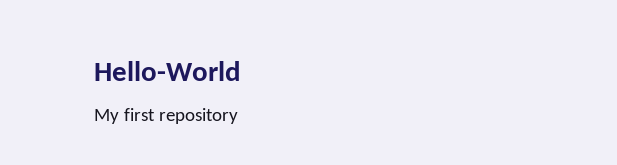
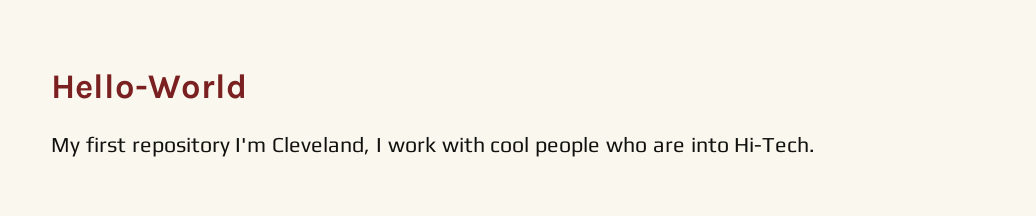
(238, 116) none -> [235,136,816,157] I'm Cleveland, I work with cool people who are into Hi-Tech.

